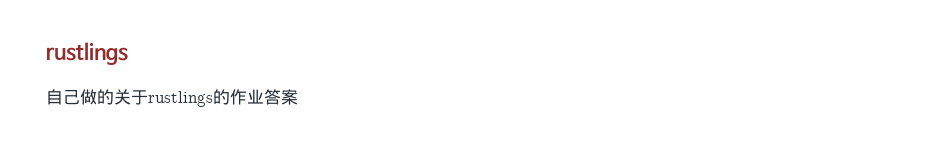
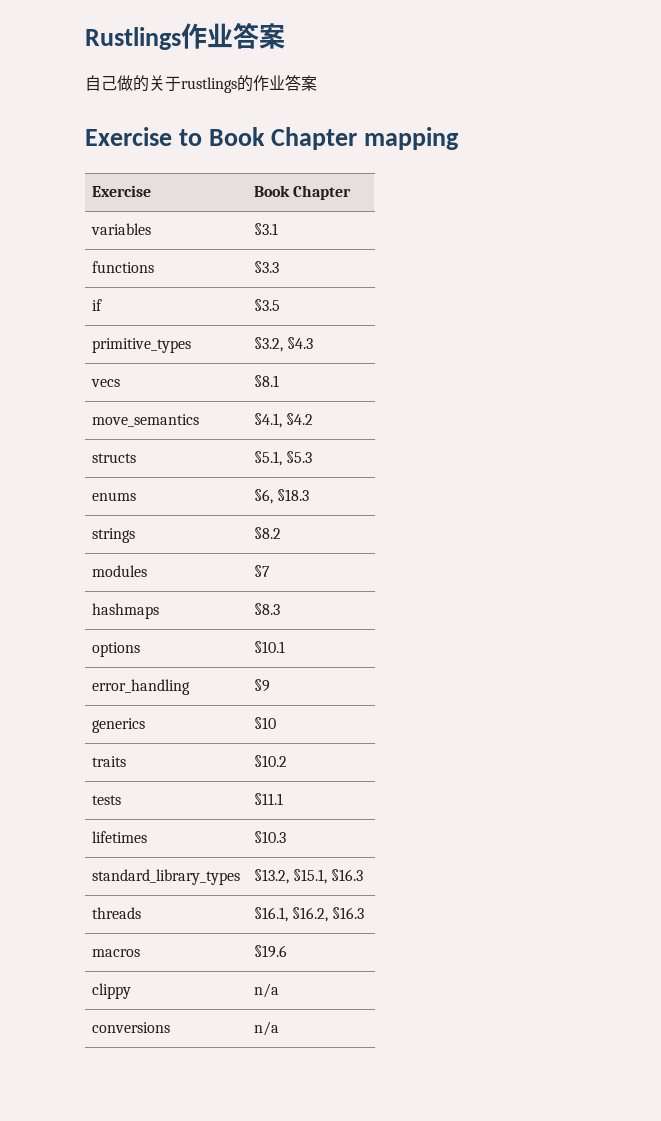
[46,42,128,65] rustlings -> [85,23,285,50] Rustlings作业答案
(298, 97) none -> [85,127,460,150] [91,185,151,197] [253,185,351,200] [90,223,151,235] [253,223,278,235] [91,261,154,273] [253,261,279,273] [91,299,102,311] [253,299,280,311] [91,338,191,353] [253,337,313,352] [90,379,120,387] [253,375,279,387] [91,414,199,427] [253,413,313,428] [91,453,136,463] [253,451,312,466] [91,492,136,501] [253,489,309,504] [91,528,135,543] [253,527,281,539] [91,565,147,577] [253,565,270,577] [91,603,159,619] [253,603,280,615] [91,642,140,657] [253,641,285,653] [91,679,190,695] [253,679,270,692] [91,718,145,733] [253,717,276,729] [91,756,126,767] [253,755,287,767] [91,795,121,805] [253,793,283,805] [91,831,147,843] [253,831,286,843] [91,869,240,885] [253,869,364,884] [91,907,141,919] [253,907,365,922] [91,949,140,957] [253,945,287,958] [91,983,131,999] [253,983,279,998] [91,1022,170,1033] [253,1021,279,1036] // Exercise to Book Chapter mapping // Exercise | Book Chapter // variables | §3.1 // functions | §3.3 // if | §3.5 // primitive_types | §3.2, §4.3 // vecs | §8.1 // move_semantics | §4.1, §4.2 // structs | §5.1, §5.3 // enums | §6, §18.3 // strings | §8.2 // modules | §7 // hashmaps | §8.3 // options | §10.1 // error_handling | §9 // generics | §10 // traits | §10.2 // tests | §11.1 // lifetimes | §10.3 // standard_library_types | §13.2, §15.1, §16.3 // threads | §16.1, §16.2, §16.3 // macros | §19.6 // clippy | n/a // conversions | n/a

